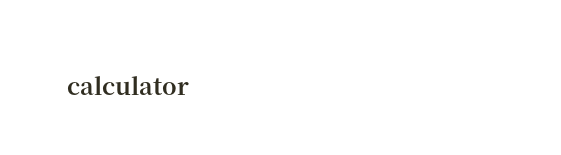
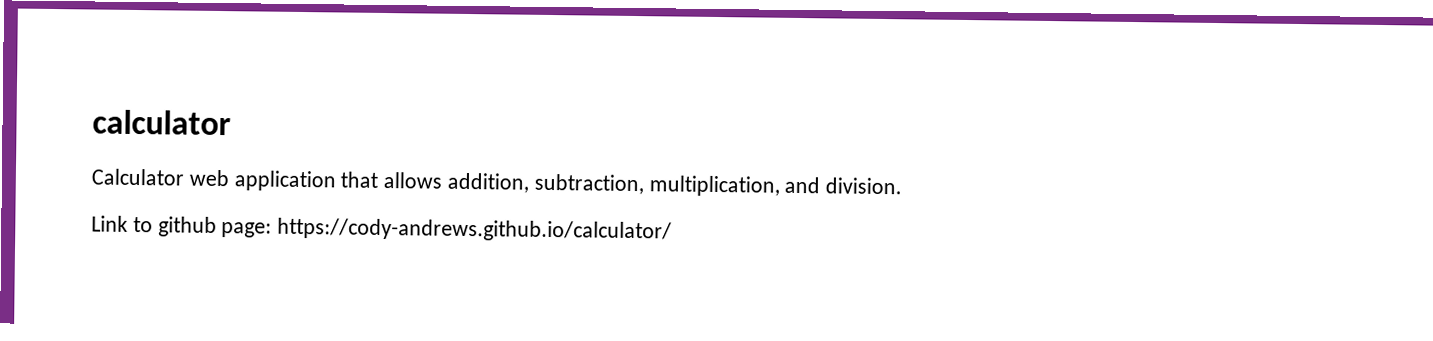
(189, 85) none -> [91,168,903,197] [91,215,673,243] // Calculator web application that allows addition, subtraction, multiplication, and division. // Link to github page: https://cody-andrews.github.io/calculator/

